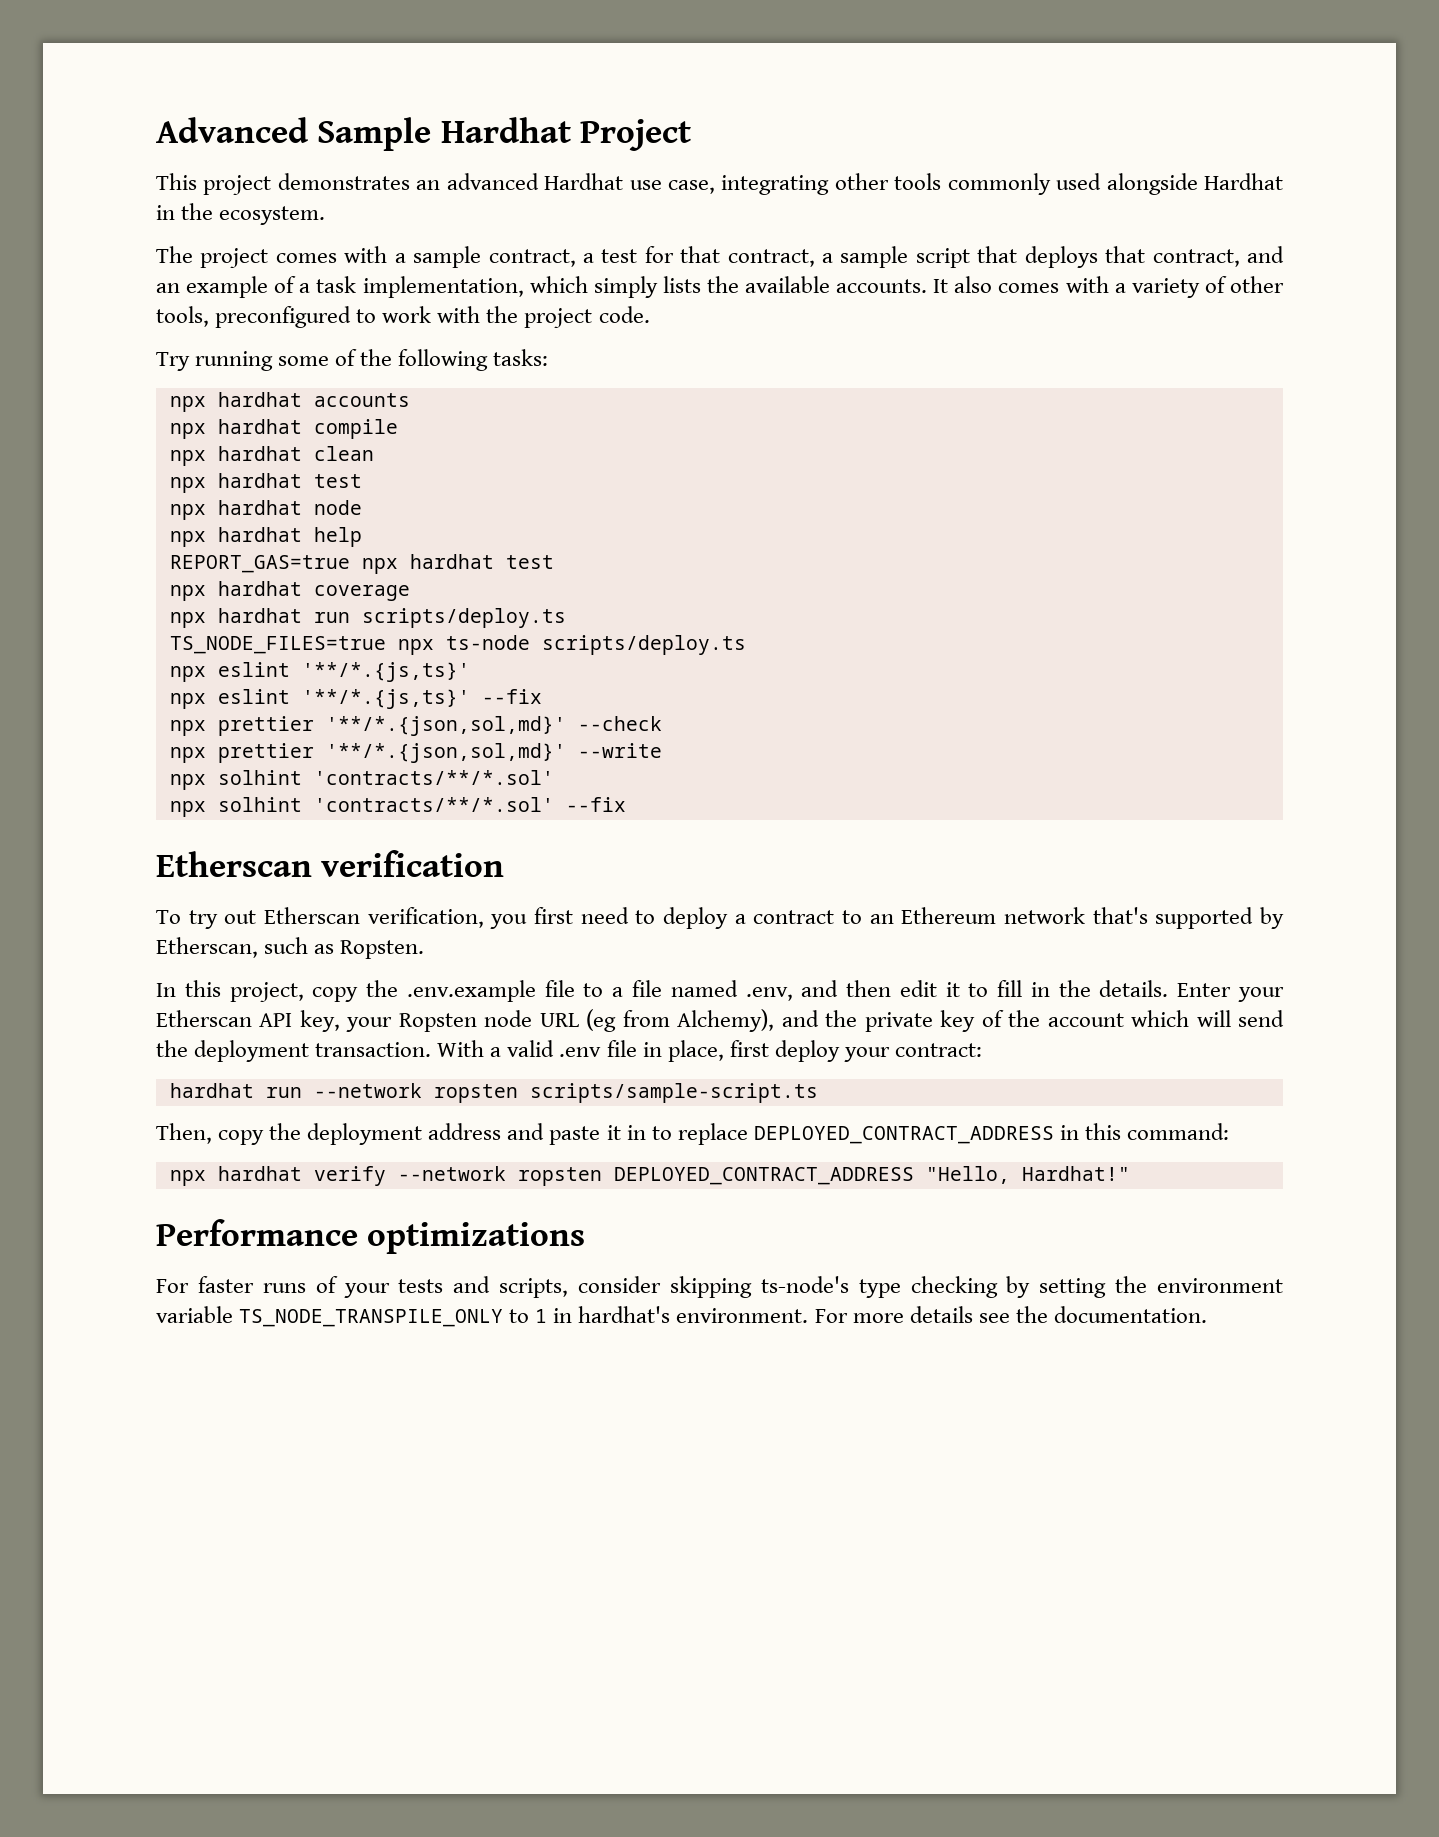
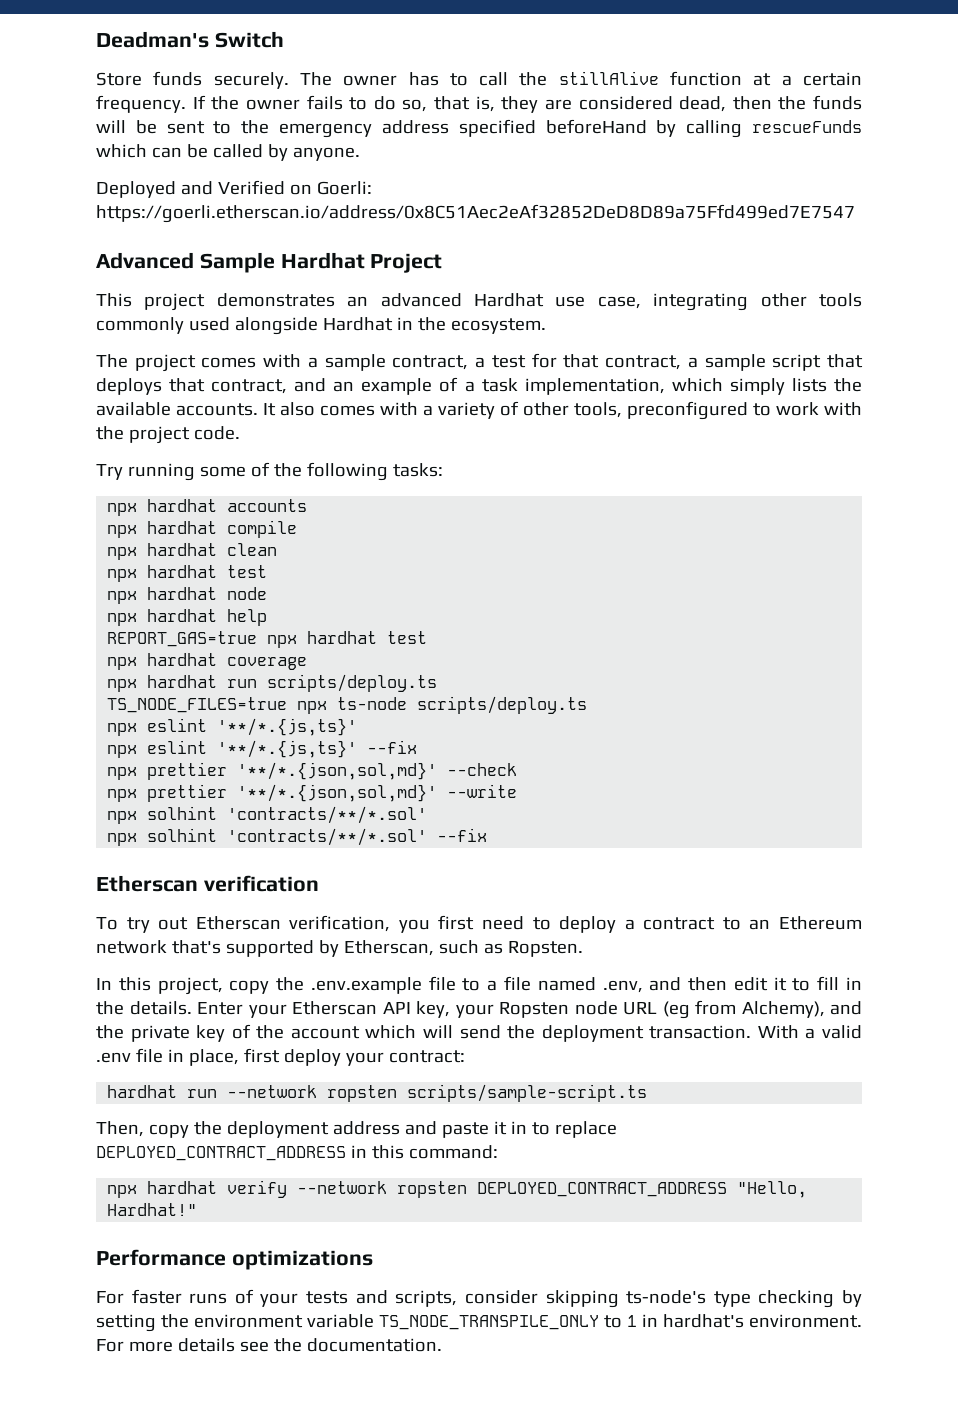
(156, 130) none -> [96,31,284,48] [96,71,862,89] [96,95,862,113] [96,119,862,138] [96,144,360,161] [96,180,372,198] [96,204,855,223] Deadman's Switch // Store funds securely. The owner has to call the stillAlive function at a certain frequency. If the owner fails to do so, that is, they are considered dead, then the funds will be sent to the emergency address specified beforeHand by calling rescueFunds which can be called by anyone. // Deployed and Verified on Goerli: https://goerli.etherscan.io/address/0x8C51Aec2eAf32852DeD8D89a75Ffd499ed7E7547 //

